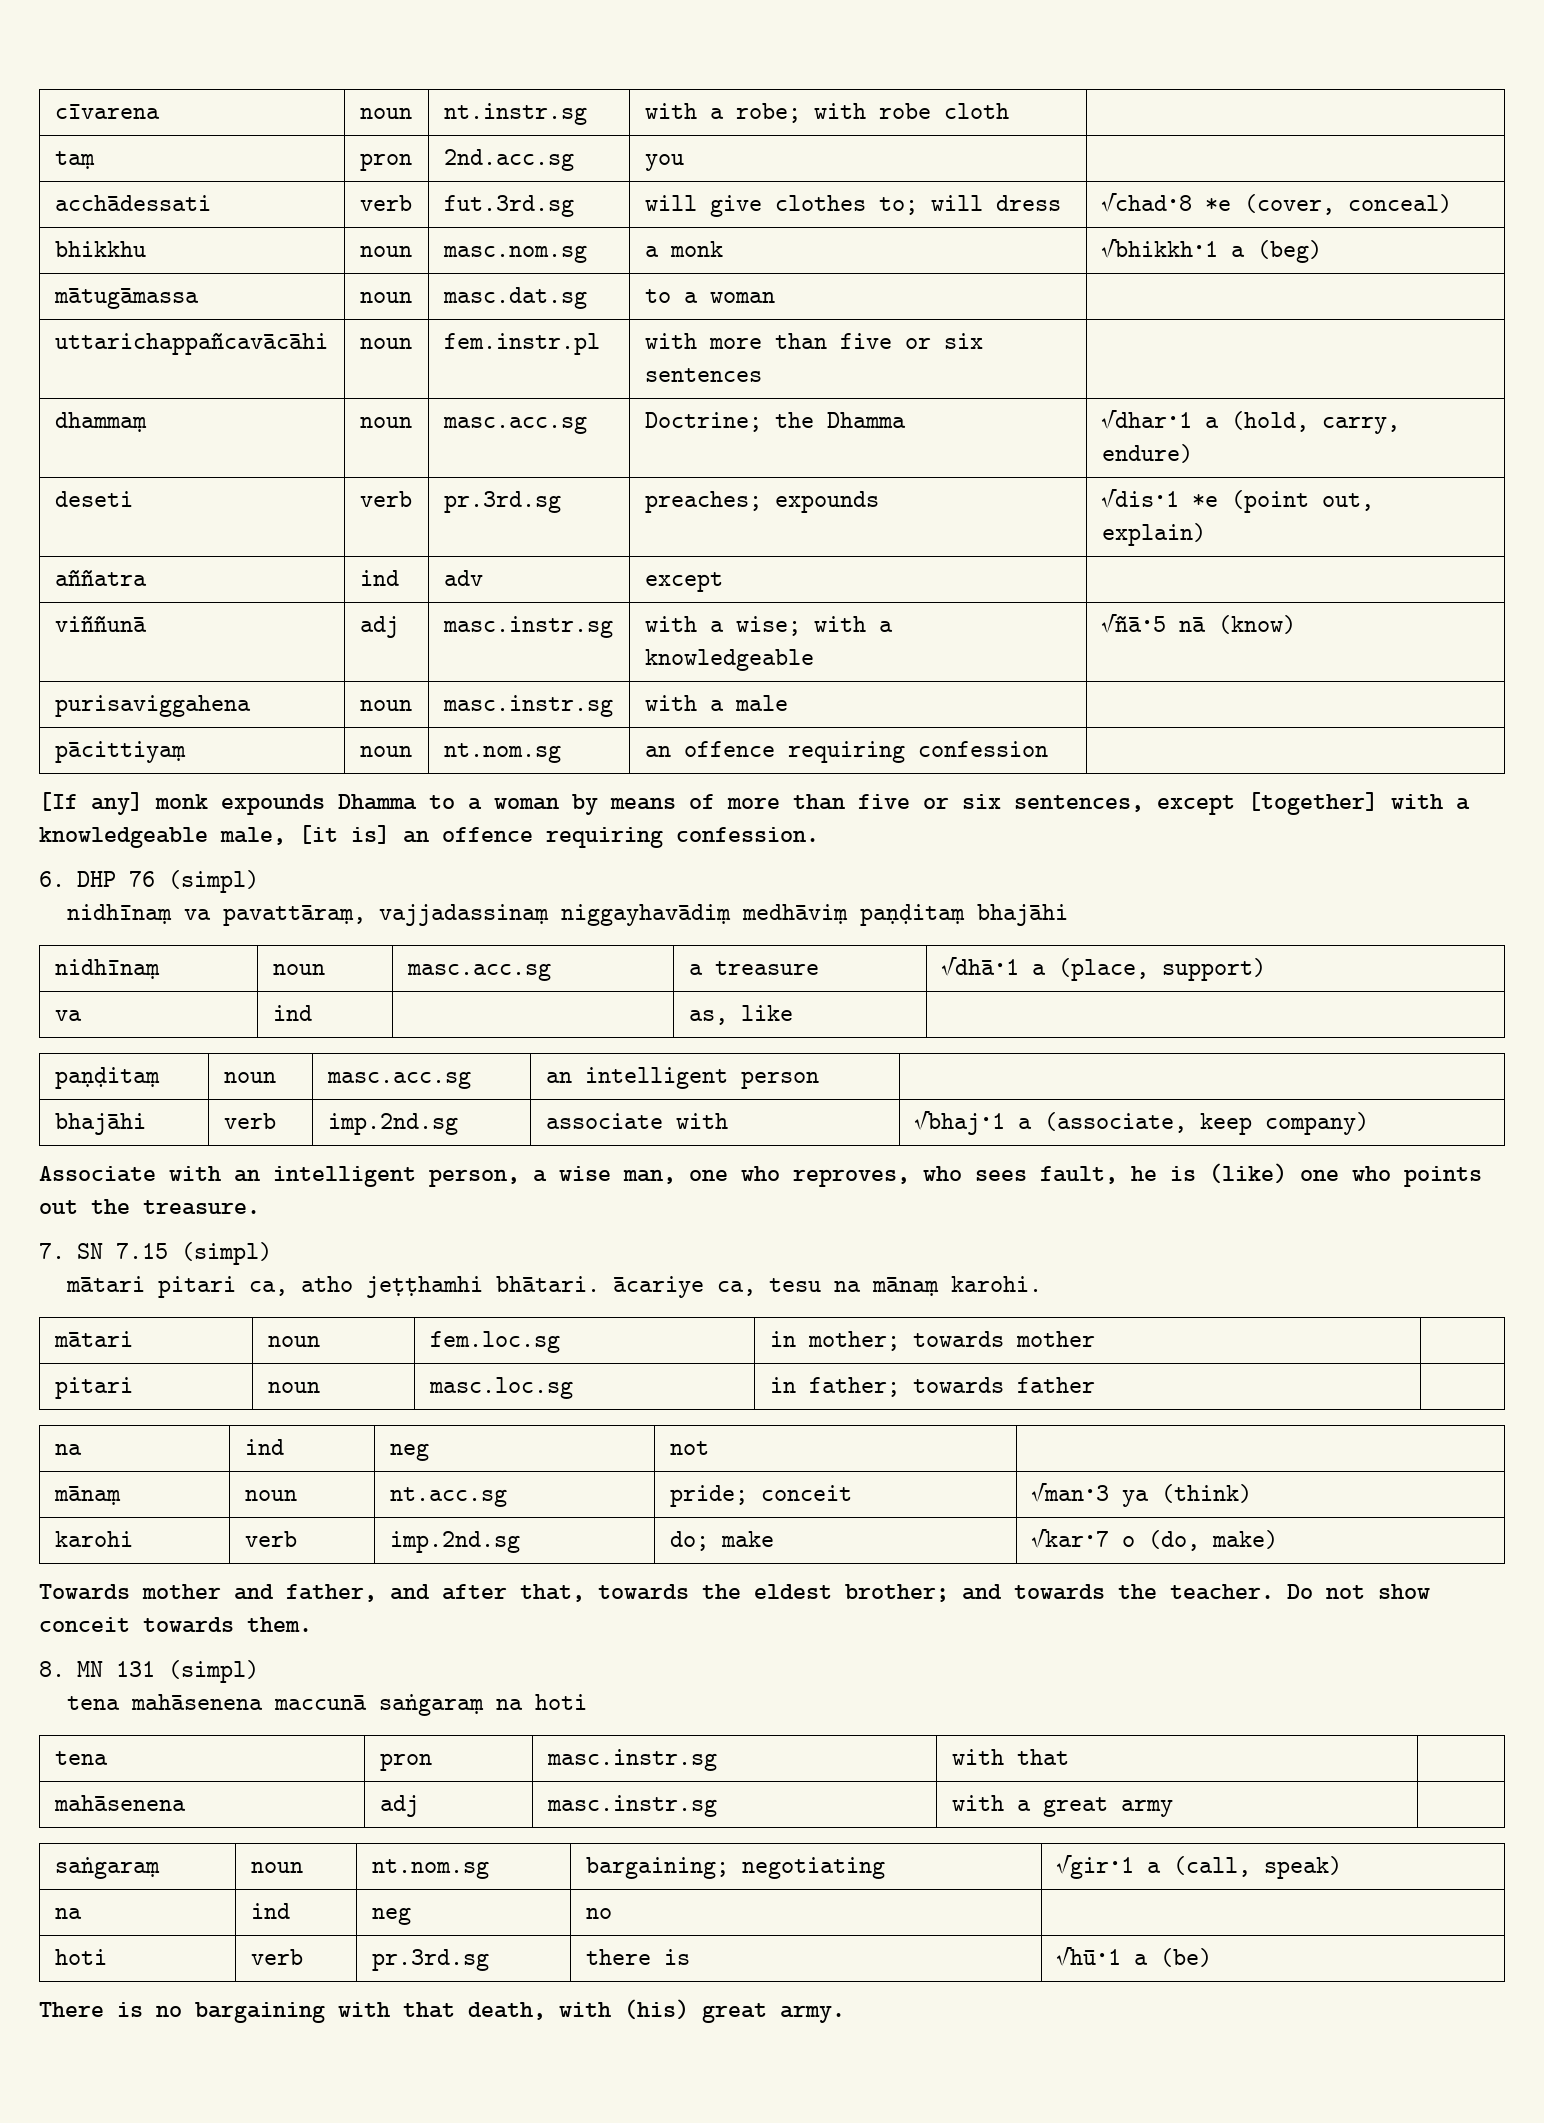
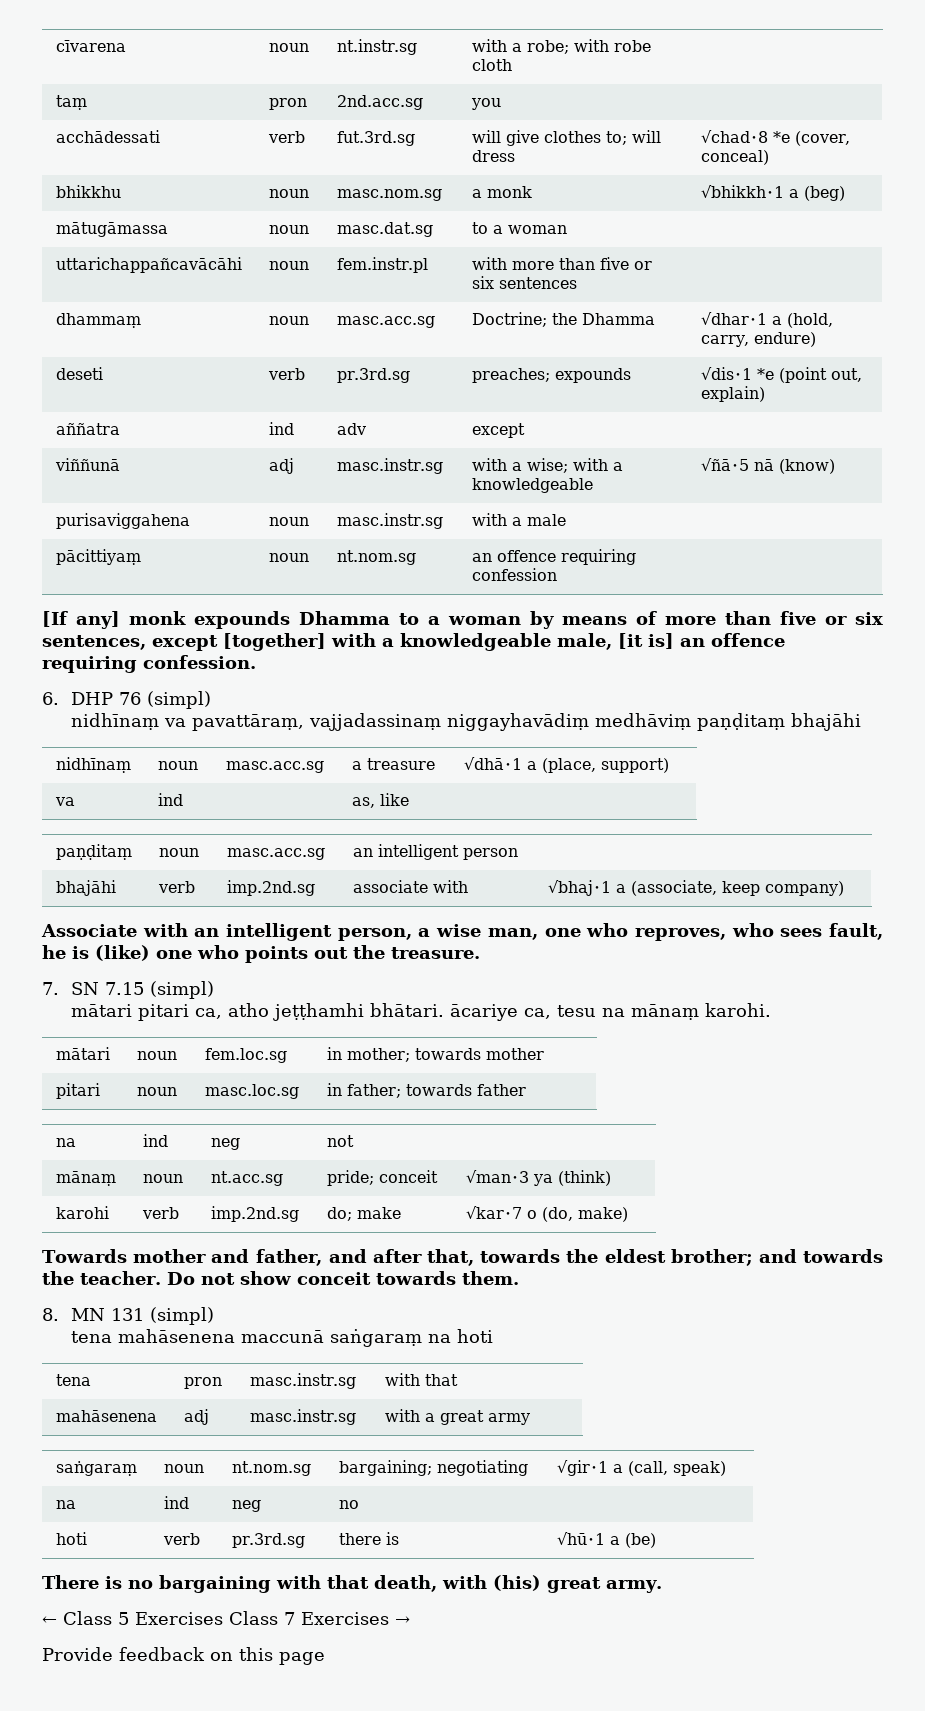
(845, 2014) none -> [42,1611,410,1625] [42,1647,325,1665] // ← Class 5 Exercises Class 7 Exercises → // Provide feedback on this page

